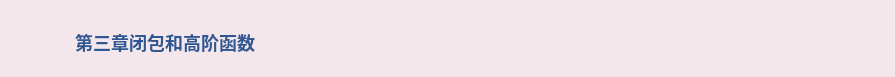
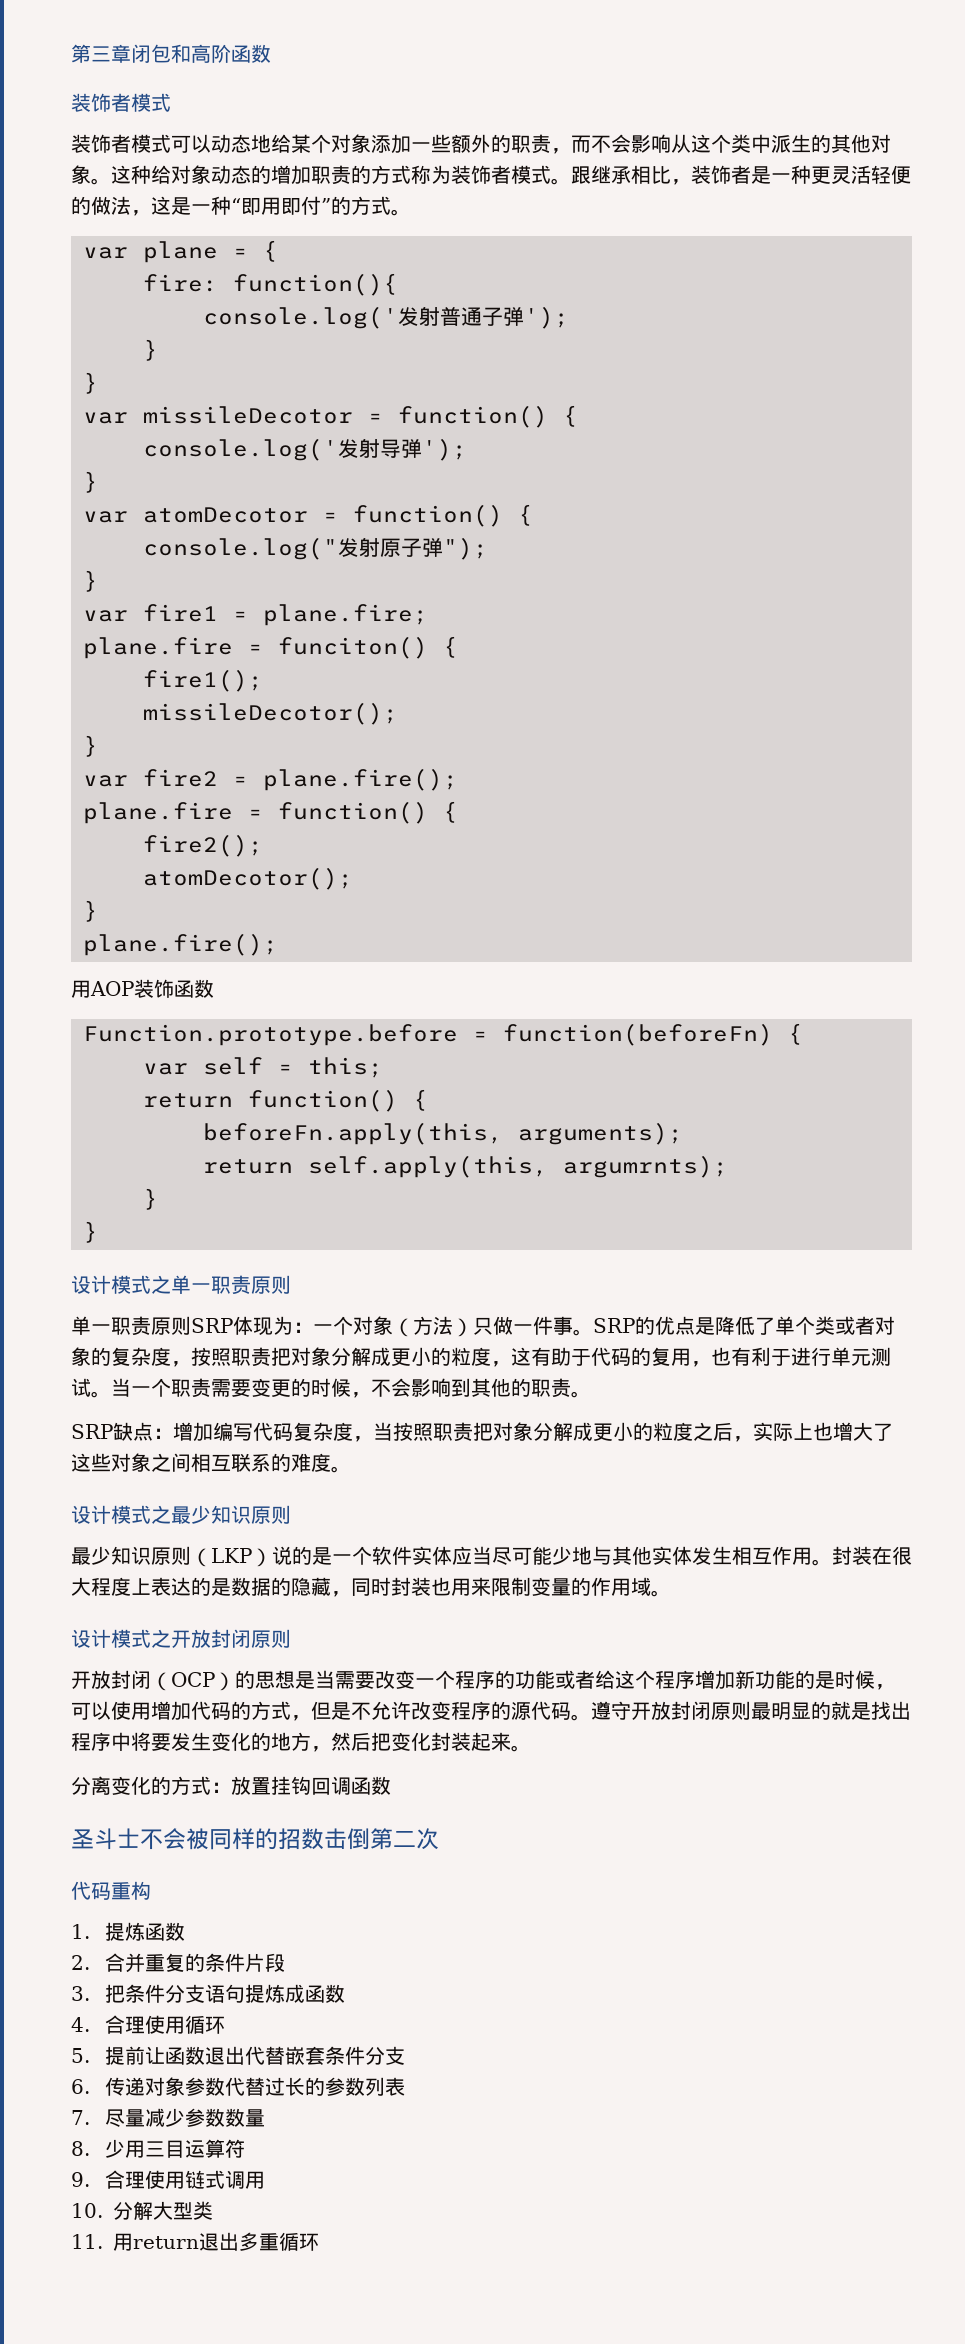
(255, 43) none -> [71,93,171,112] [71,134,891,154] [71,165,911,185] [71,196,411,216] [83,240,278,263] [143,273,398,296] [203,306,569,329] [143,339,158,361] [83,372,98,394] [83,405,578,428] [143,438,467,461] [83,471,98,493] [83,504,533,527] [143,537,488,560] [83,570,98,592] [83,604,428,626] [83,636,458,659] [143,669,263,692] [143,702,398,725] [83,735,98,757] [83,768,458,791] [83,801,458,824] [143,834,263,857] [143,867,353,890] [83,900,98,922] [83,933,278,956] [71,979,214,998] [83,1023,803,1046] [143,1057,383,1078] [143,1089,428,1112] [203,1122,683,1145] [203,1155,728,1178] [143,1188,158,1210] [83,1221,98,1243] [71,1275,291,1295] [71,1316,895,1337] [71,1347,891,1367] [71,1378,591,1398] [71,1422,893,1442] [71,1453,351,1473] [71,1505,291,1524] [71,1546,912,1567] [71,1577,671,1597] [71,1629,291,1648] [71,1670,895,1691] [71,1701,911,1721] [71,1732,531,1752] [71,1776,391,1795] [71,1828,439,1850] [71,1881,151,1900] [71,1922,185,1941] [71,1953,285,1973] [71,1984,345,2003] [71,2015,225,2034] [71,2046,405,2065] [71,2077,405,2096] [71,2108,265,2127] [71,2139,245,2158] [71,2170,265,2189] [71,2201,213,2220] [71,2232,319,2251] // 装饰者模式 // 装饰者模式可以动态地给某个对象添加一些额外的职责，而不会影响从这个类中派生的其他对象。这种给对象动态的增加职责的方式称为装饰者模式。跟继承相比，装饰者是一种更灵活轻便的做法，这是一种“即用即付”的方式。 // var plane = { // fire: function(){ // console.log('发射普通子弹'); // } // } // var missileDecotor = function() { // console.log('发射导弹'); // } // var atomDecotor = function() { // console.log("发射原子弹"); // } // var fire1 = plane.fire; // plane.fire = funciton() { // fire1(); // missileDecotor(); // } // var fire2 = plane.fire(); // plane.fire = function() { // fire2(); // atomDecotor(); // } // plane.fire(); // 用AOP装饰函数 // Function.prototype.before = function(beforeFn) { // var self = this; // return function() { // beforeFn.apply(this, arguments); // return self.apply(this, argumrnts); // } // } // 设计模式之单一职责原则 // 单一职责原则SRP体现为：一个对象（方法）只做一件事。SRP的优点是降低了单个类或者对象的复杂度，按照职责把对象分解成更小的粒度，这有助于代码的复用，也有利于进行单元测试。当一个职责需要变更的时候，不会影响到其他的职责。 // SRP缺点：增加编写代码复杂度，当按照职责把对象分解成更小的粒度之后，实际上也增大了这些对象之间相互联系的难度。 // 设计模式之最少知识原则 // 最少知识原则（LKP）说的是一个软件实体应当尽可能少地与其他实体发生相互作用。封装在很大程度上表达的是数据的隐藏，同时封装也用来限制变量的作用域。 // 设计模式之开放封闭原则 // 开放封闭（OCP）的思想是当需要改变一个程序的功能或者给这个程序增加新功能的是时候，可以使用增加代码的方式，但是不允许改变程序的源代码。遵守开放封闭原则最明显的就是找出程序中将要发生变化的地方，然后把变化封装起来。 // 分离变化的方式：放置挂钩回调函数 // 圣斗士不会被同样的招数击倒第二次 // 代码重构 // 1.提炼函数 // 2.合并重复的条件片段 // 3.把条件分支语句提炼成函数 // 4.合理使用循环 // 5.提前让函数退出代替嵌套条件分支 // 6.传递对象参数代替过长的参数列表 // 7.尽量减少参数数量 // 8.少用三目运算符 // 9.合理使用链式调用 // 10.分解大型类 // 11.用return退出多重循环

